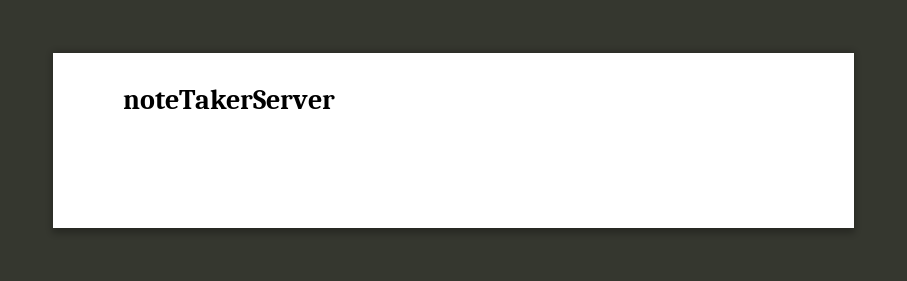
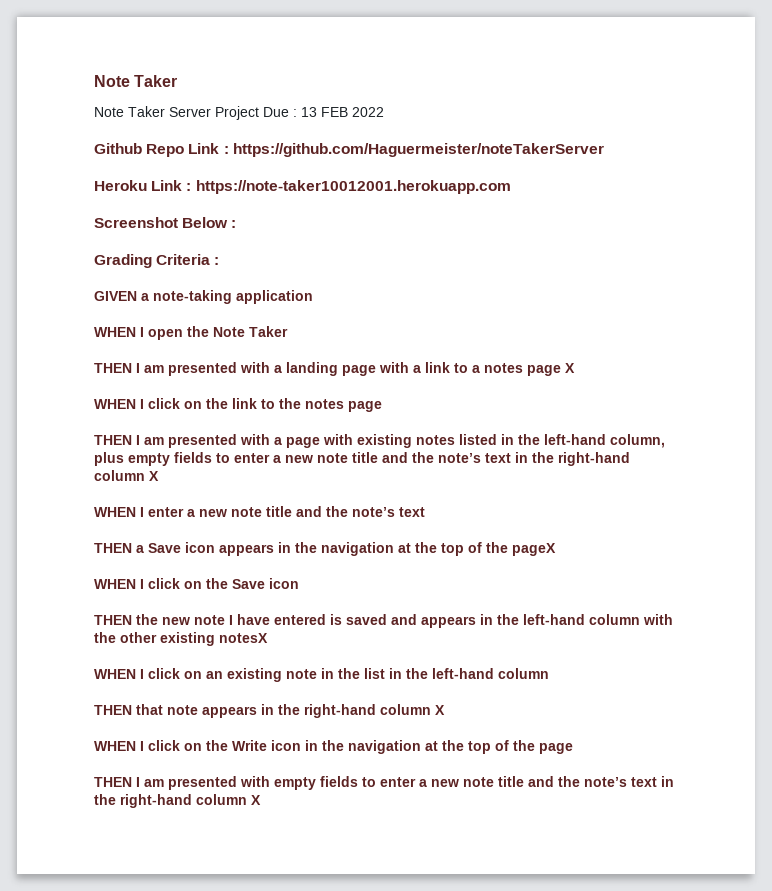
[123,89,335,109] noteTakerServer -> [94,75,178,87] [94,106,384,120] [94,143,604,157] [94,180,511,194] [94,217,237,228] [94,254,220,268] [94,290,313,304] [94,326,288,340] [94,362,575,376] [94,398,382,412] [94,434,665,448] [94,452,630,466] [94,470,159,481] [94,506,425,517] [94,542,556,556] [94,578,299,589] [94,614,673,628] [94,632,268,646] [94,668,549,682] [94,704,445,718] [94,740,573,754] [94,776,674,790] [94,794,261,808] Note Taker // Note Taker Server Project Due : 13 FEB 2022 // Github Repo Link : https://github.com/Haguermeister/noteTakerServer // Heroku Link : https://note-taker10012001.herokuapp.com // Screenshot Below : // Grading Criteria : // GIVEN a note-taking application // WHEN I open the Note Taker // THEN I am presented with a landing page with a link to a notes page X // WHEN I click on the link to the notes page // THEN I am presented with a page with existing notes listed in the left-hand column, plus empty fields to enter a new note title and the note’s text in the right-hand column X // WHEN I enter a new note title and the note’s text // THEN a Save icon appears in the navigation at the top of the pageX // WHEN I click on the Save icon // THEN the new note I have entered is saved and appears in the left-hand column with the other existing notesX // WHEN I click on an existing note in the list in the left-hand column // THEN that note appears in the right-hand column X // WHEN I click on the Write icon in the navigation at the top of the page // THEN I am presented with empty fields to enter a new note title and the note’s text in the right-hand column X

